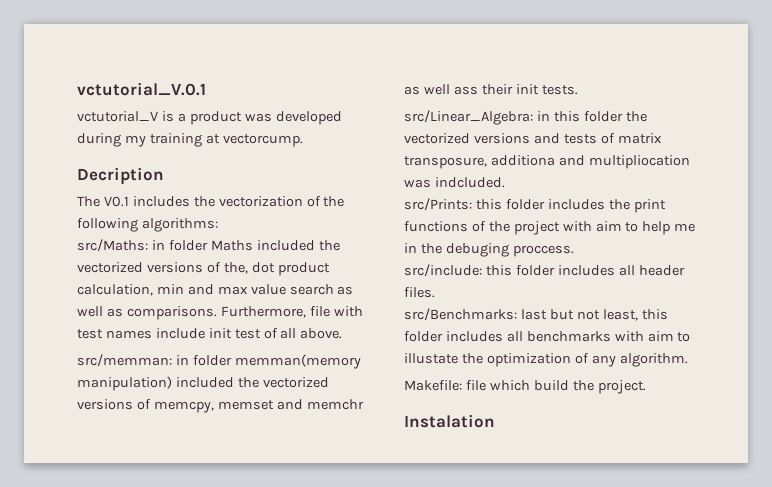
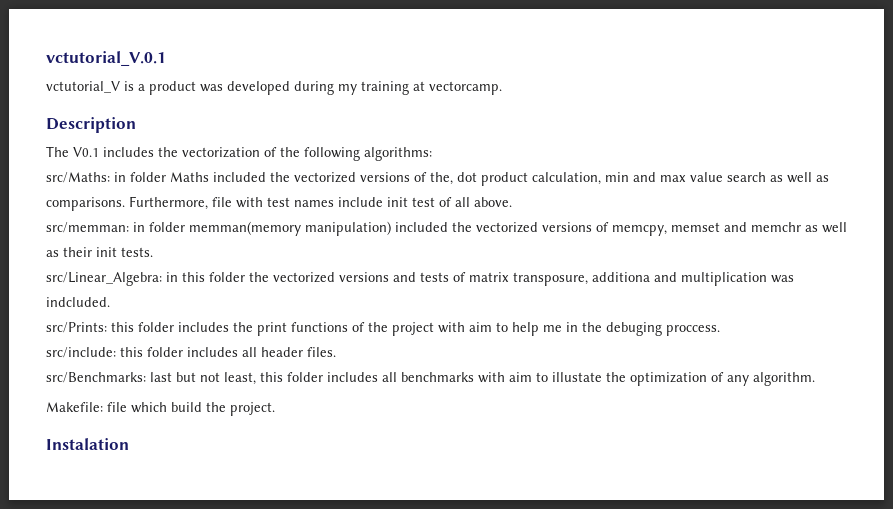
[222,134,303,147] [77,167,164,185] vectorcump. // Decription -> [429,81,502,95] [46,117,136,133] vectorcamp. // Description
[453,86,478,95] ass -> [46,250,59,257] as
[588,155,690,169] multipliocation -> [681,272,767,286] multiplication

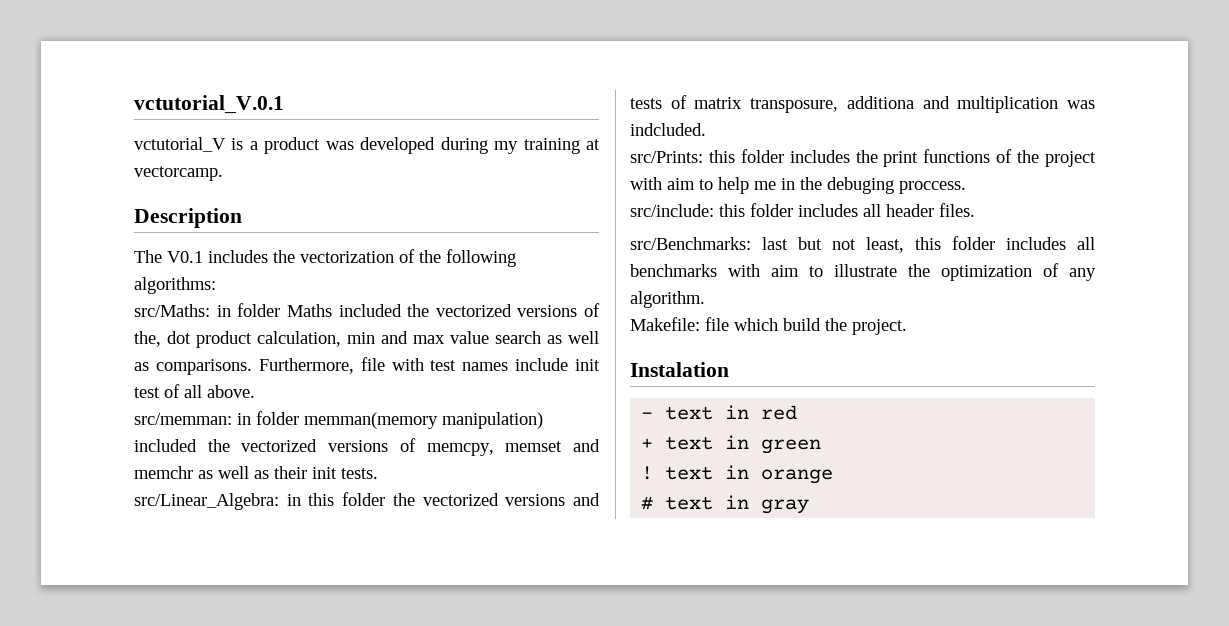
[552,372,602,382] illustate -> [834,264,897,277] illustrate
(129, 444) none -> [641,405,798,420] [641,435,822,454] [641,465,834,484] [641,495,810,514] // - text in red // + text in green // ! text in orange // # text in gray

